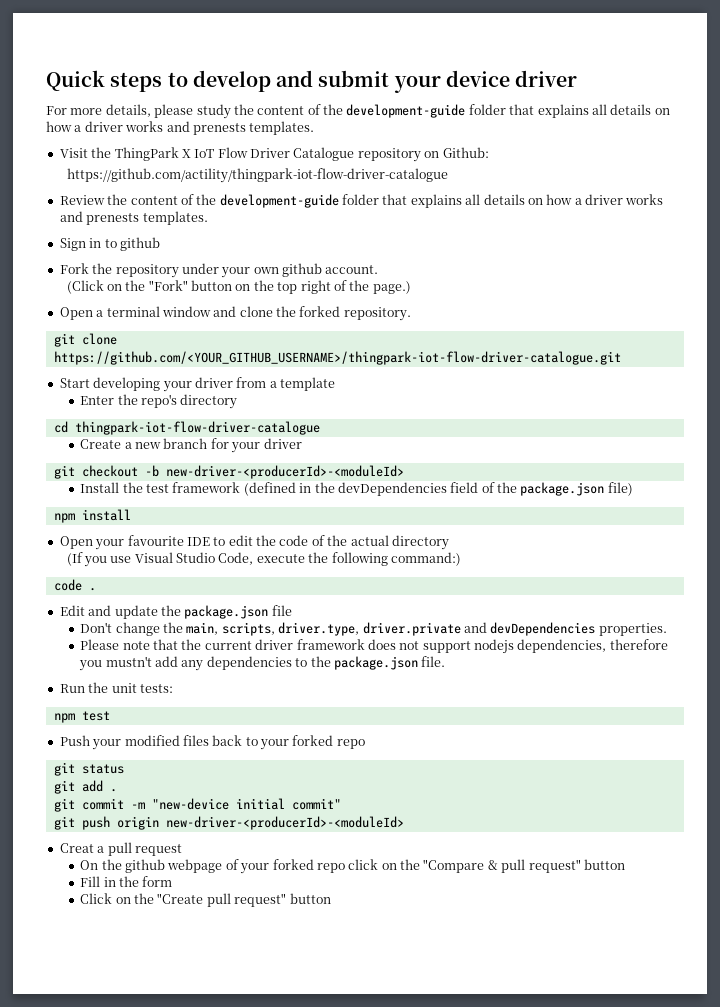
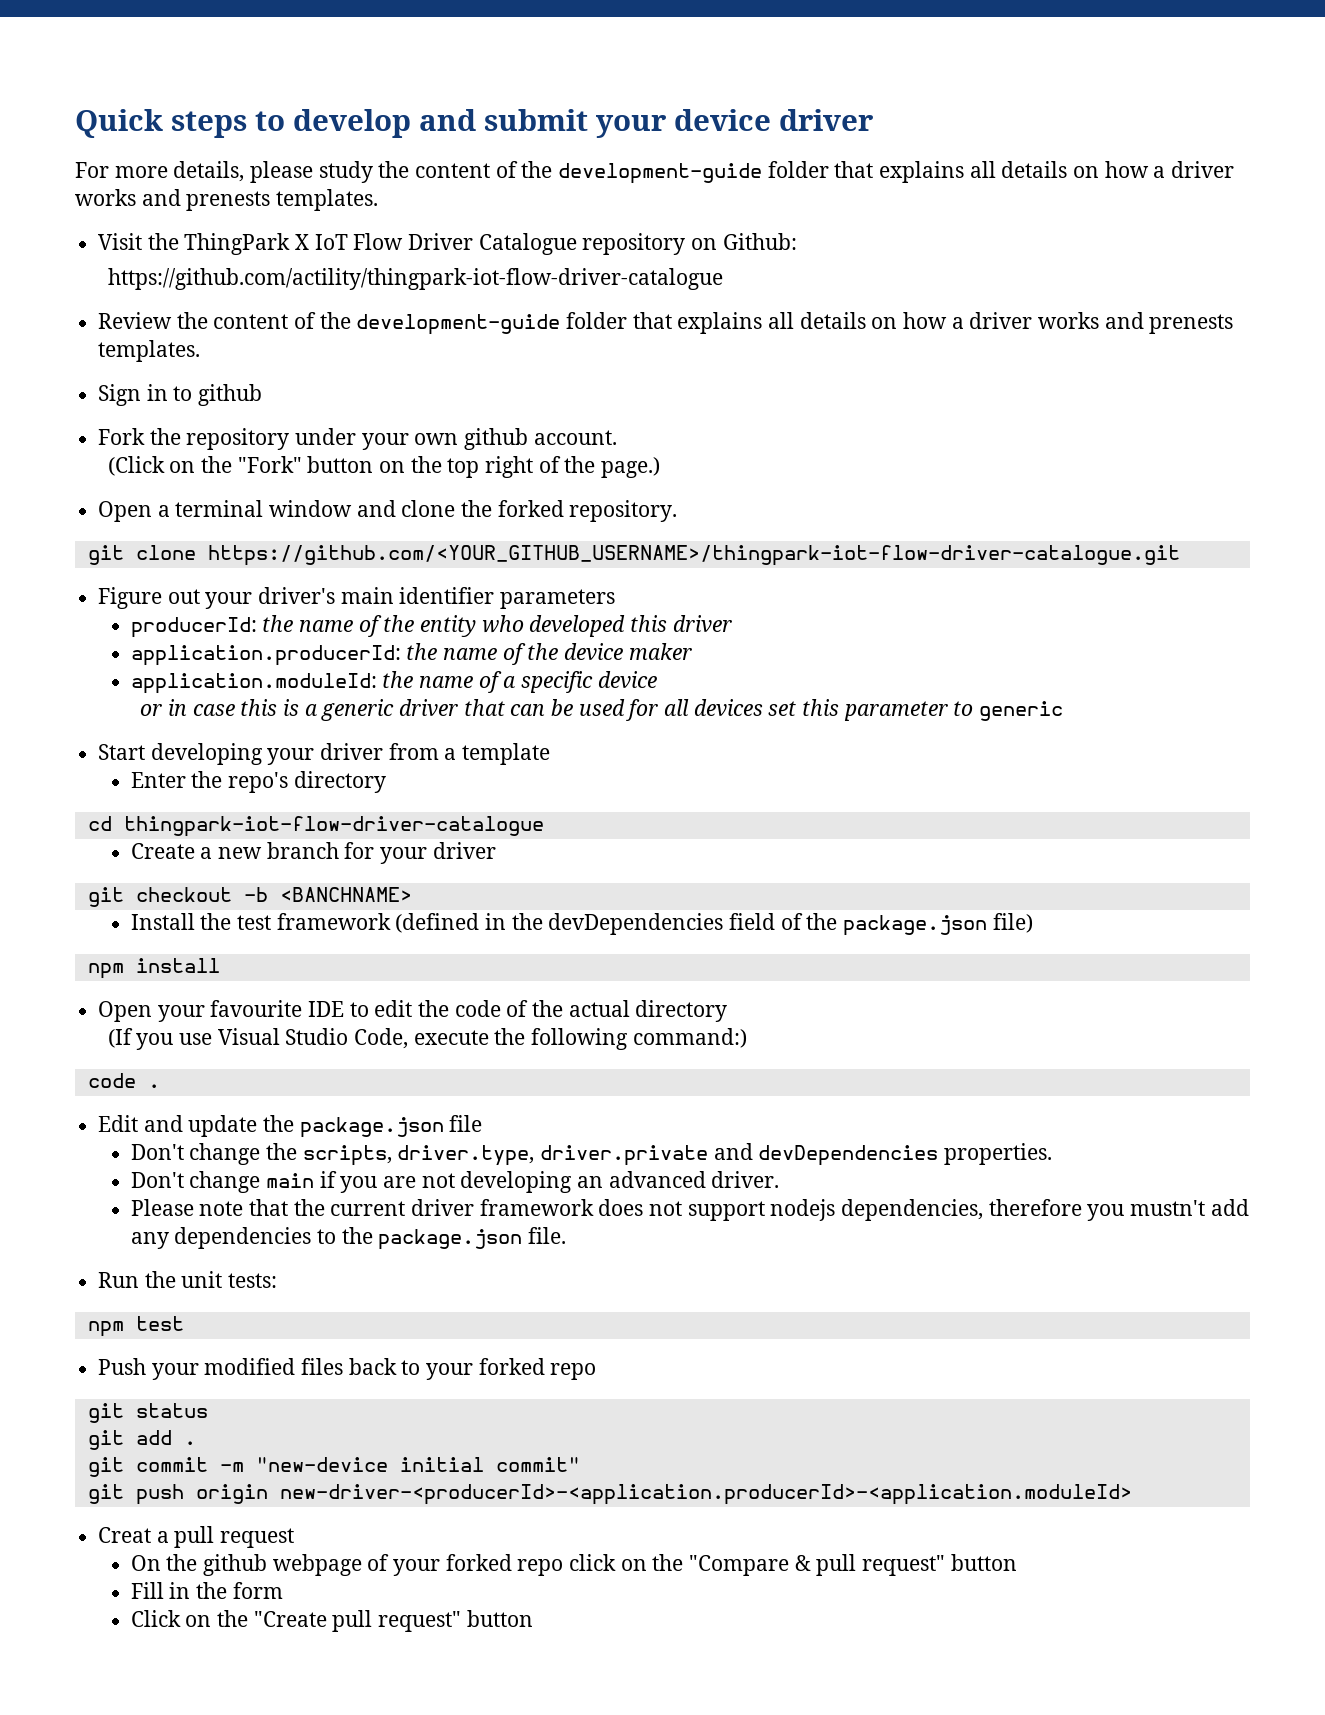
(621, 358) none -> [98,587,616,609] [130,615,732,638] [130,643,692,666] [130,671,657,694] [140,699,1064,721] // Figure out your driver's main identifier parameters // producerId: the name of the entity who developed this driver // application.producerId: the name of the device maker // application.moduleId: the name of a specific device // or in case this is a generic driver that can be used for all devices set this parameter to generic
[165,465,404,479] new-driver-<producerId>-<moduleId> -> [279,887,412,902] <BANCHNAME>
[186,622,219,635] main, -> (298, 1151) none
(667, 629) none -> [130,1171,780,1193] // Don't change main if you are not developing an advanced driver.
[165,816,404,830] new-driver-<producerId>-<moduleId> -> [279,1484,1132,1505] new-driver-<producerId>-<application.producerId>-<application.moduleId>

